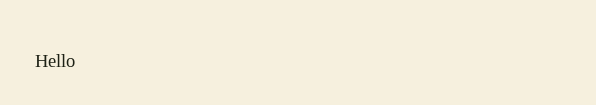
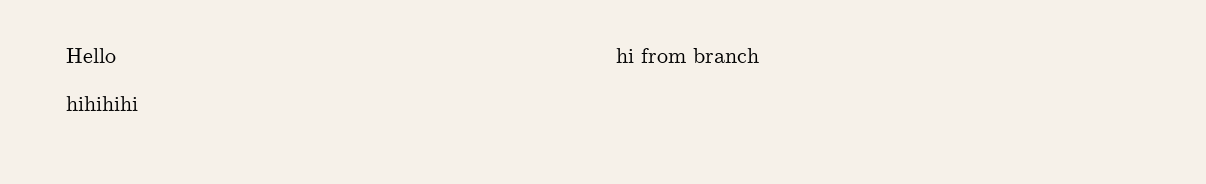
(75, 60) none -> [66,96,138,111] [616,48,759,63] // hihihihi // hi from branch

